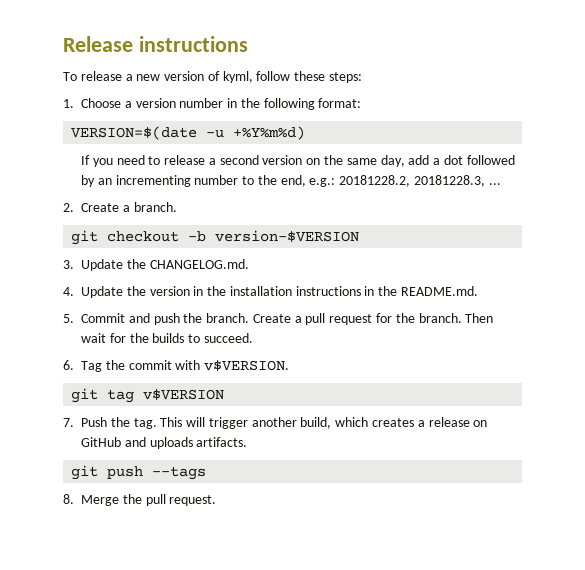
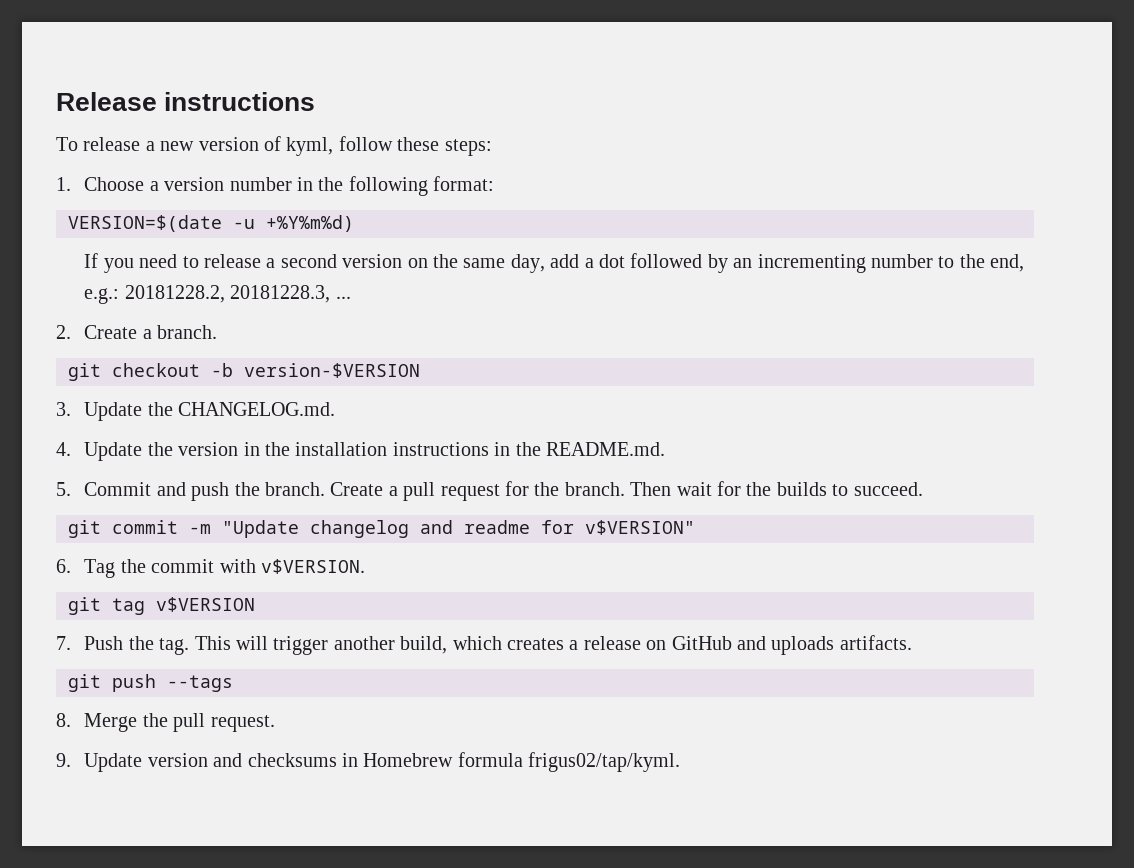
(253, 338) none -> [68,520,695,538] // git commit -m "Update changelog and readme for v$VERSION"
(217, 500) none -> [56,752,681,772] // 9. Update version and checksums in Homebrew formula frigus02/tap/kyml.

